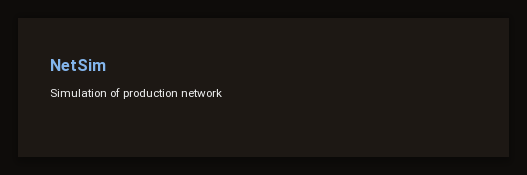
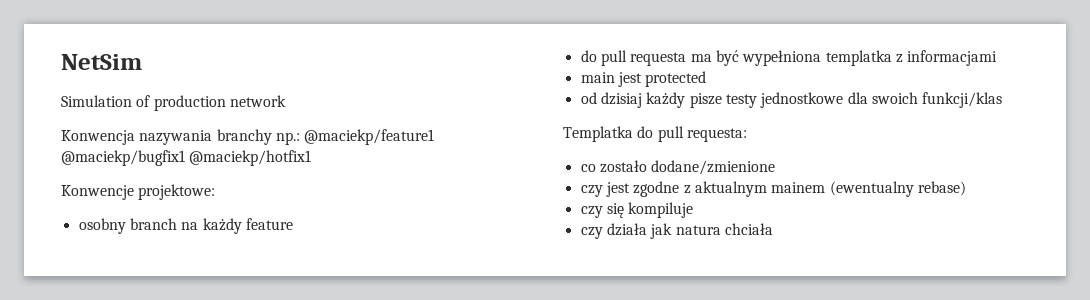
(223, 93) none -> [61,129,435,145] [61,150,312,166] [61,184,216,200] [78,218,293,234] [580,50,998,66] [580,71,707,87] [580,92,1003,108] [563,126,747,142] [580,160,776,175] [580,181,966,197] [580,202,694,218] [580,223,773,239] // Konwencja nazywania branchy np.: @maciekp/feature1 @maciekp/bugfix1 @maciekp/hotfix1 // Konwencje projektowe: // osobny branch na każdy feature // do pull requesta ma być wypełniona templatka z informacjami // main jest protected // od dzisiaj każdy pisze testy jednostkowe dla swoich funkcji/klas // Templatka do pull requesta: // co zostało dodane/zmienione // czy jest zgodne z aktualnym mainem (ewentualny rebase) // czy się kompiluje // czy działa jak natura chciała

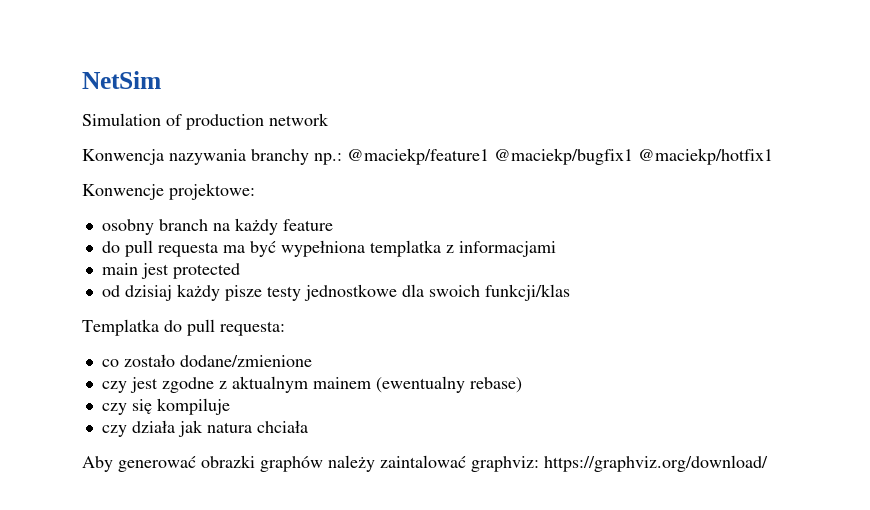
(773, 229) none -> [82,455,768,472] // Aby generować obrazki graphów należy zaintalować graphviz: https://graphviz.org/download/

